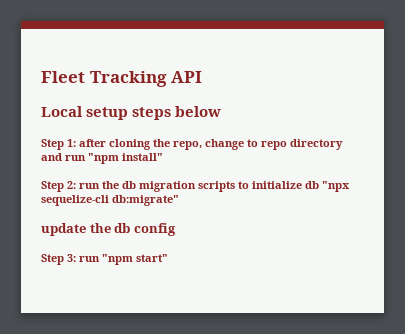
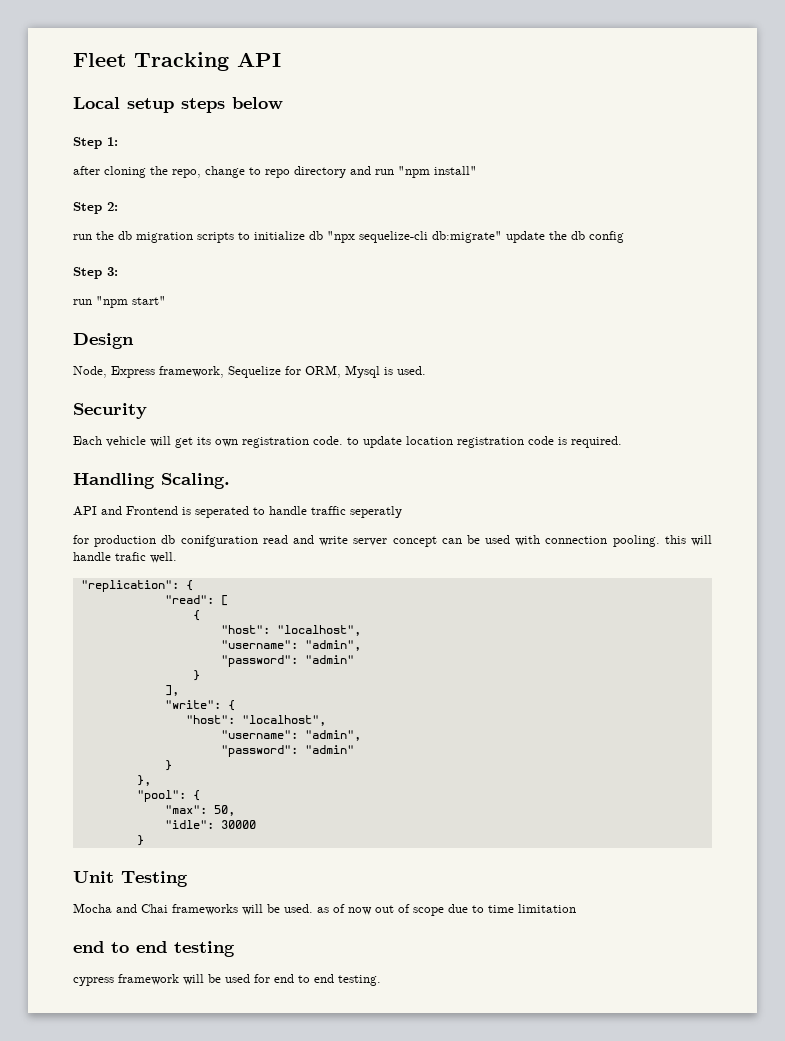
(76, 143) none -> (118, 141) //
(76, 185) none -> (118, 206) //
(179, 200) // -> (502, 237) none
(76, 258) none -> (118, 271) //
(168, 258) none -> [73,333,134,349] [73,365,426,378] [73,403,147,419] [73,436,622,448] [73,473,230,489] [73,506,402,518] [73,535,712,547] [73,552,177,563] [80,580,193,592] [164,595,228,606] [192,610,200,621] [220,625,361,636] [220,640,361,651] [220,655,354,667] [192,670,200,681] [164,685,179,696] [164,700,235,711] [185,715,326,726] [220,730,361,741] [220,745,354,757] [164,760,172,771] [136,775,151,786] [136,790,200,802] [164,805,235,816] [164,820,256,829] [136,835,144,846] [73,871,188,887] [73,903,576,916] [73,941,235,957] [73,974,381,986] // Design // Node, Express framework, Sequelize for ORM, Mysql is used. // Security // Each vehicle will get its own registration code. to update location registration code is required. // Handling Scaling. // API and Frontend is seperated to handle traffic seperatly // for production db conifguration read and write server concept can be used with connection pooling. this will handle trafic well. // "replication": { // "read": [ // { // "host": "localhost", // "username": "admin", // "password": "admin" // } // ], // "write": { // "host": "localhost", // "username": "admin", // "password": "admin" // } // }, // "pool": { // "max": 50, // "idle": 30000 // } // Unit Testing // Mocha and Chai frameworks will be used. as of now out of scope due to time limitation // end to end testing // cypress framework will be used for end to end testing.

